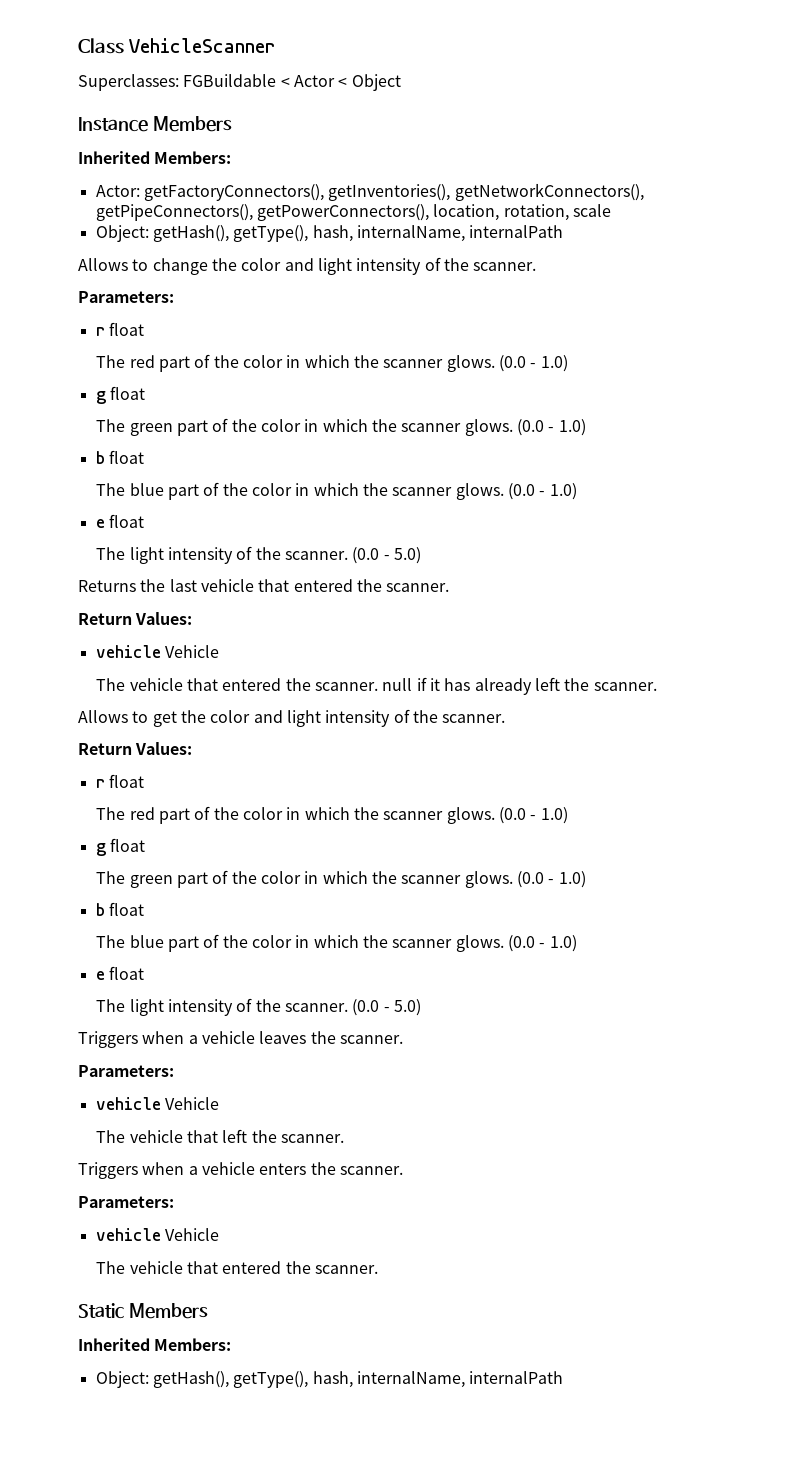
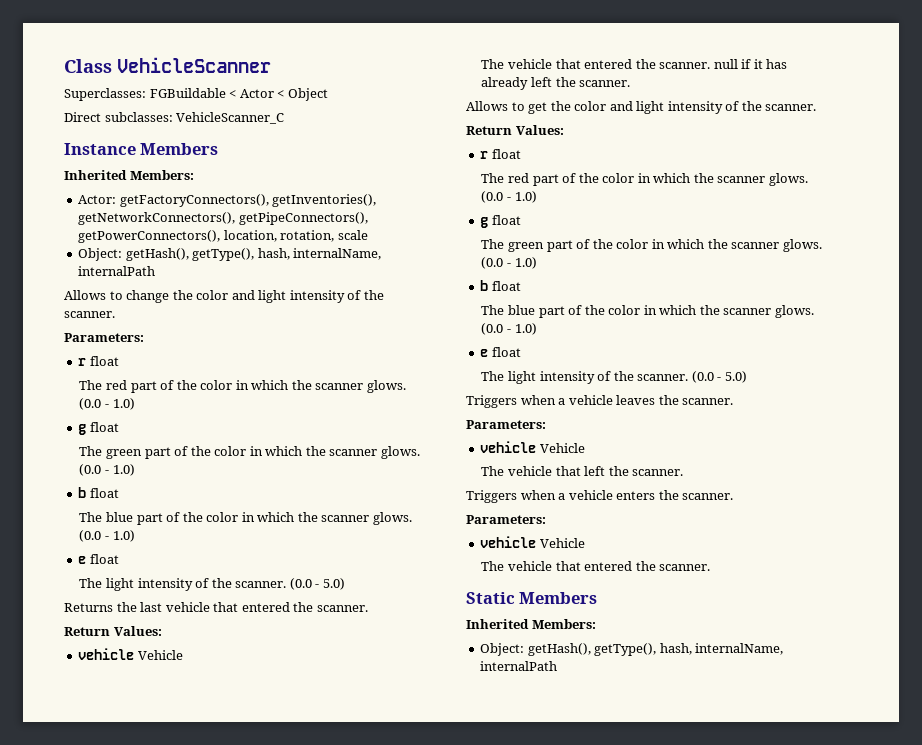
(401, 82) none -> [64,112,285,124] // Direct subclasses: VehicleScanner_C

